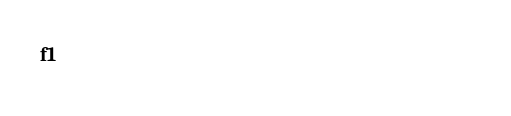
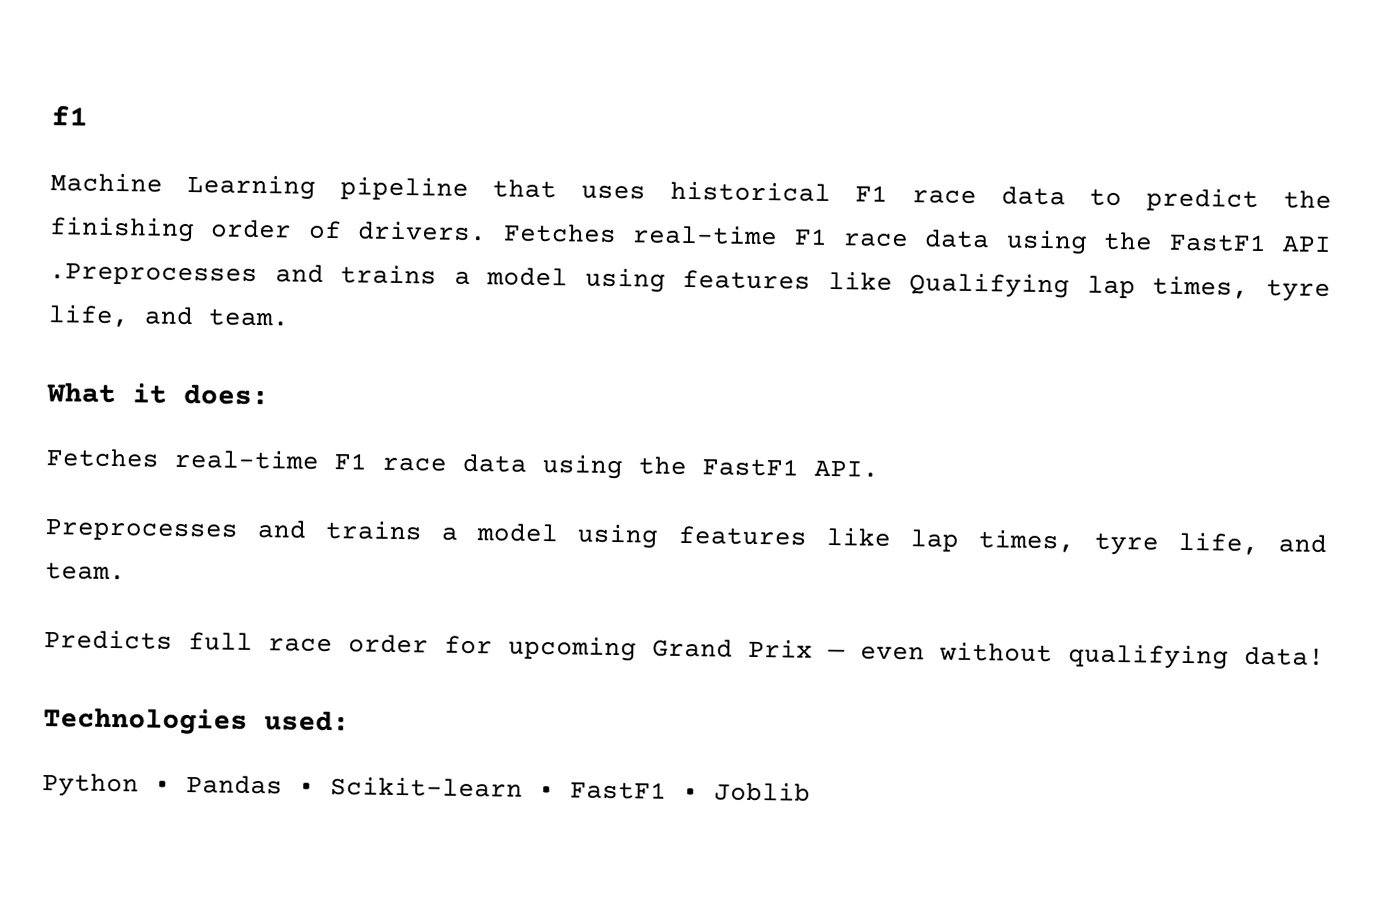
(56, 54) none -> [50,172,1332,212] [49,216,1333,255] [49,262,1331,302] [48,304,290,328] [46,382,269,406] [46,448,879,480] [45,518,1327,556] [45,562,126,581] [44,629,1325,670] [43,707,350,735] [42,773,811,802] // Machine Learning pipeline that uses historical F1 race data to predict the finishing order of drivers. Fetches real-time F1 race data using the FastF1 API .Preprocesses and trains a model using features like Qualifying lap times, tyre life, and team. // What it does: // Fetches real-time F1 race data using the FastF1 API. // Preprocesses and trains a model using features like lap times, tyre life, and team. // Predicts full race order for upcoming Grand Prix — even without qualifying data! // Technologies used: // Python • Pandas • Scikit-learn • FastF1 • Joblib

